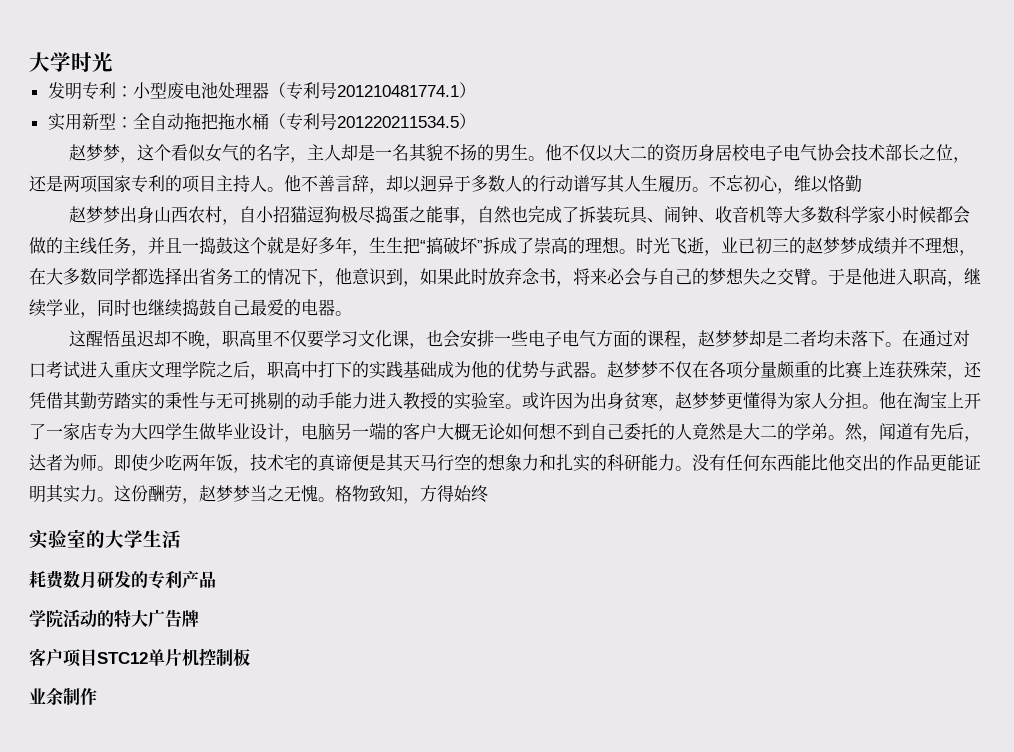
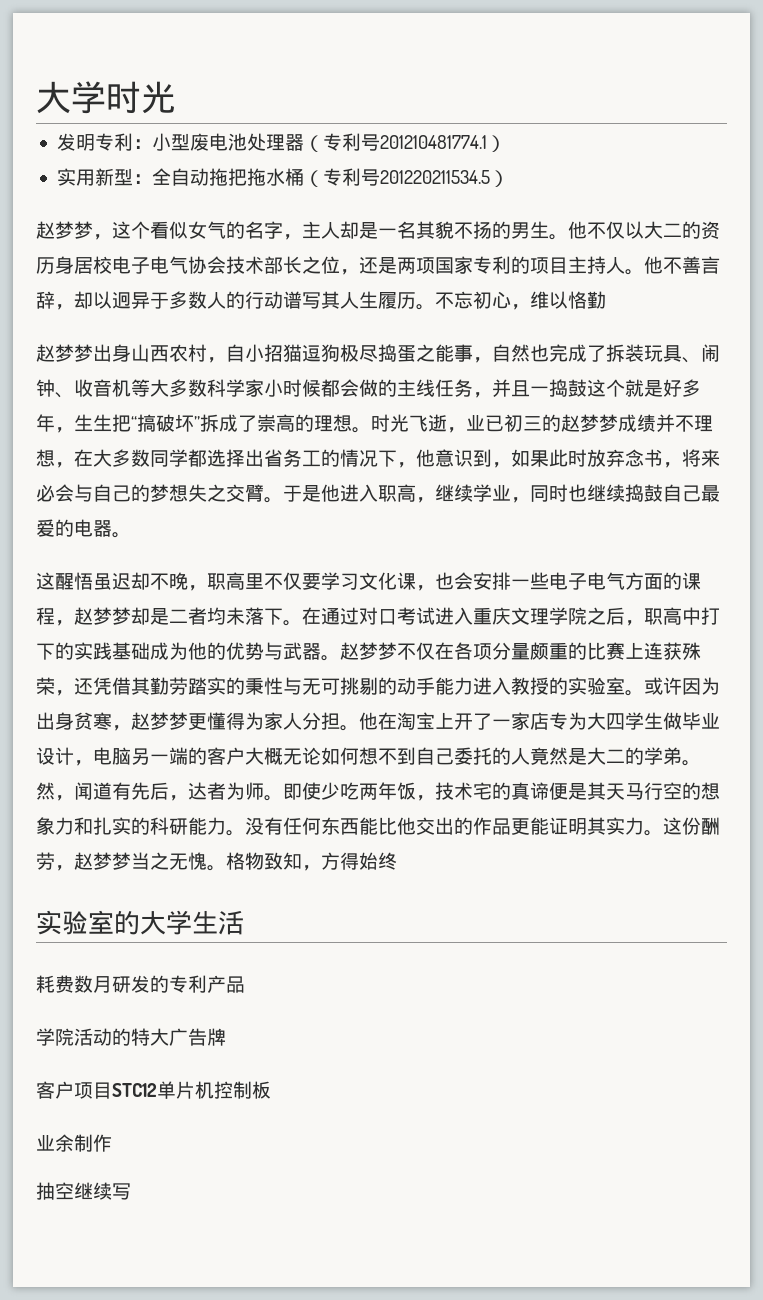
(97, 696) none -> [36,1182,131,1200] // 抽空继续写

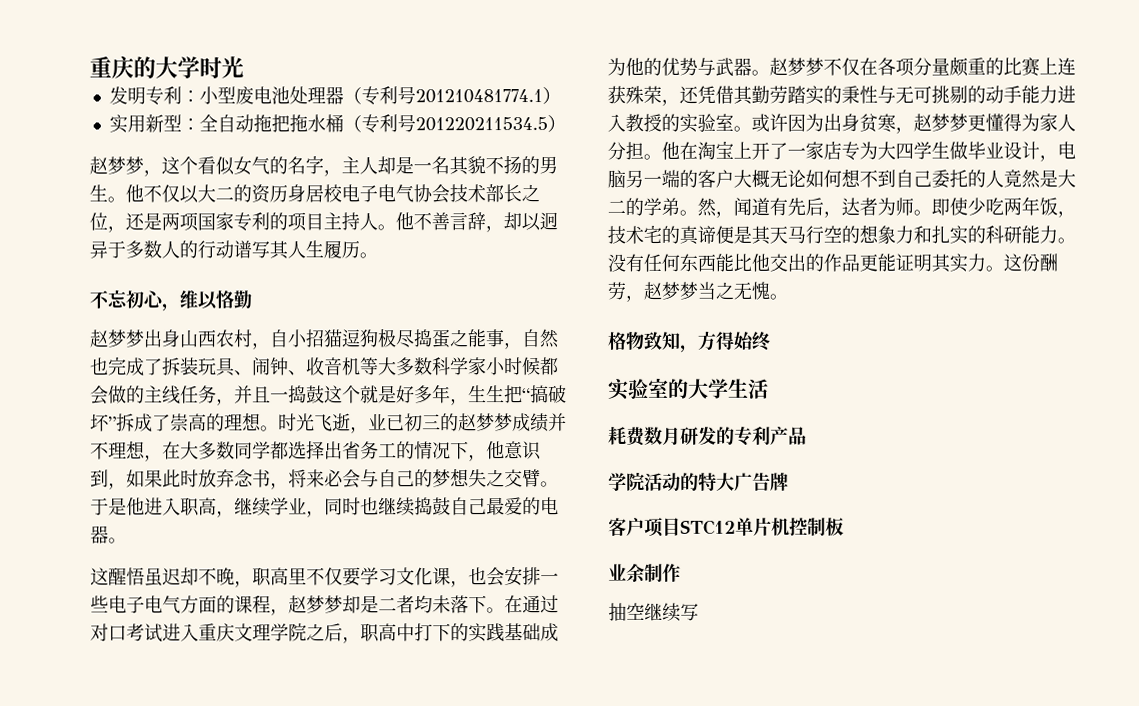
(36, 97) none -> [89,56,156,79] 重庆的
(435, 307) none -> (378, 255) //
(226, 868) none -> (788, 296) //

